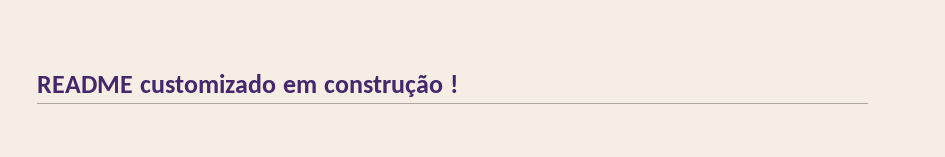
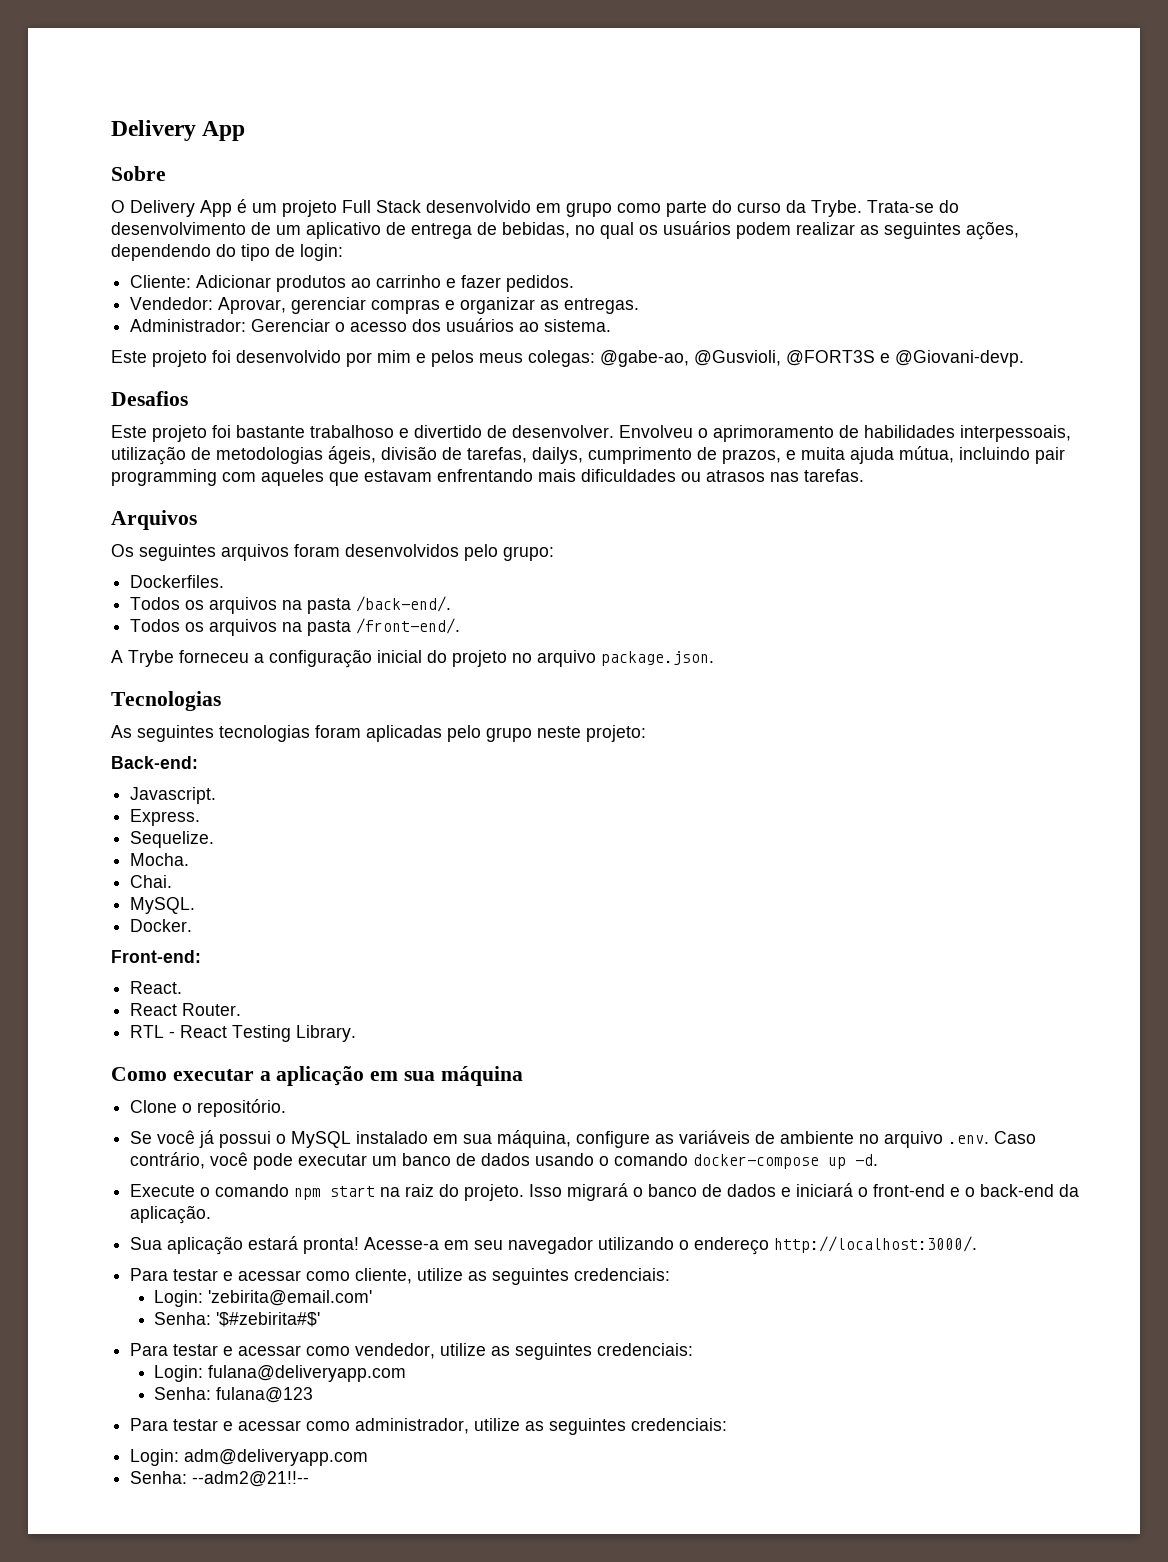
[37,74,459,97] README customizado em construção ! -> [111,120,246,141] [111,166,166,181] [111,199,959,217] [111,221,1019,240] [111,244,343,261] [130,275,575,292] [130,297,640,314] [130,318,612,332] [111,350,1024,367] [111,391,188,406] [111,425,1071,442] [111,446,1065,465] [111,469,864,486] [111,510,197,530] [111,544,554,561] [130,575,225,588] [130,596,452,614] [130,618,461,636] [111,649,714,668] [111,691,221,711] [111,725,646,742] [111,756,198,769] [130,787,217,804] [130,809,201,826] [130,831,215,848] [130,853,190,866] [130,875,173,888] [130,897,196,914] [130,919,193,932] [111,950,201,963] [130,981,183,994] [130,1003,242,1016] [130,1025,357,1042] [111,1066,523,1086] [130,1099,287,1117] [130,1130,1037,1148] [130,1152,879,1170] [130,1183,1080,1201] [130,1205,212,1224] [130,1236,978,1255] [130,1268,671,1285] [154,1290,373,1307] [154,1312,321,1327] [130,1343,694,1360] [154,1365,407,1382] [154,1387,314,1403] [130,1418,728,1435] [130,1449,369,1466] [130,1471,310,1487] Delivery App // Sobre // O Delivery App é um projeto Full Stack desenvolvido em grupo como parte do curso da Trybe. Trata-se do desenvolvimento de um aplicativo de entrega de bebidas, no qual os usuários podem realizar as seguintes ações, dependendo do tipo de login: // Cliente: Adicionar produtos ao carrinho e fazer pedidos. // Vendedor: Aprovar, gerenciar compras e organizar as entregas. // Administrador: Gerenciar o acesso dos usuários ao sistema. // Este projeto foi desenvolvido por mim e pelos meus colegas: @gabe-ao, @Gusvioli, @FORT3S e @Giovani-devp. // Desafios // Este projeto foi bastante trabalhoso e divertido de desenvolver. Envolveu o aprimoramento de habilidades interpessoais, utilização de metodologias ágeis, divisão de tarefas, dailys, cumprimento de prazos, e muita ajuda mútua, incluindo pair programming com aqueles que estavam enfrentando mais dificuldades ou atrasos nas tarefas. // Arquivos // Os seguintes arquivos foram desenvolvidos pelo grupo: // Dockerfiles. // Todos os arquivos na pasta /back-end/. // Todos os arquivos na pasta /front-end/. // A Trybe forneceu a configuração inicial do projeto no arquivo package.json. // Tecnologias // As seguintes tecnologias foram aplicadas pelo grupo neste projeto: // Back-end: // Javascript. // Express. // Sequelize. // Mocha. // Chai. // MySQL. // Docker. // Front-end: // React. // React Router. // RTL - React Testing Library. // Como executar a aplicação em sua máquina // Clone o repositório. // Se você já possui o MySQL instalado em sua máquina, configure as variáveis de ambiente no arquivo .env. Caso contrário, você pode executar um banco de dados usando o comando docker-compose up -d. // Execute o comando npm start na raiz do projeto. Isso migrará o banco de dados e iniciará o front-end e o back-end da aplicação. // Sua aplicação estará pronta! Acesse-a em seu navegador utilizando o endereço http://localhost:3000/. // Para testar e acessar como cliente, utilize as seguintes credenciais: // Login: 'zebirita@email.com' // Senha: '$#zebirita#$' // Para testar e acessar como vendedor, utilize as seguintes credenciais: // Login: fulana@deliveryapp.com // Senha: fulana@123 // Para testar e acessar como administrador, utilize as seguintes credenciais: // Login: adm@deliveryapp.com // Senha: --adm2@21!!--

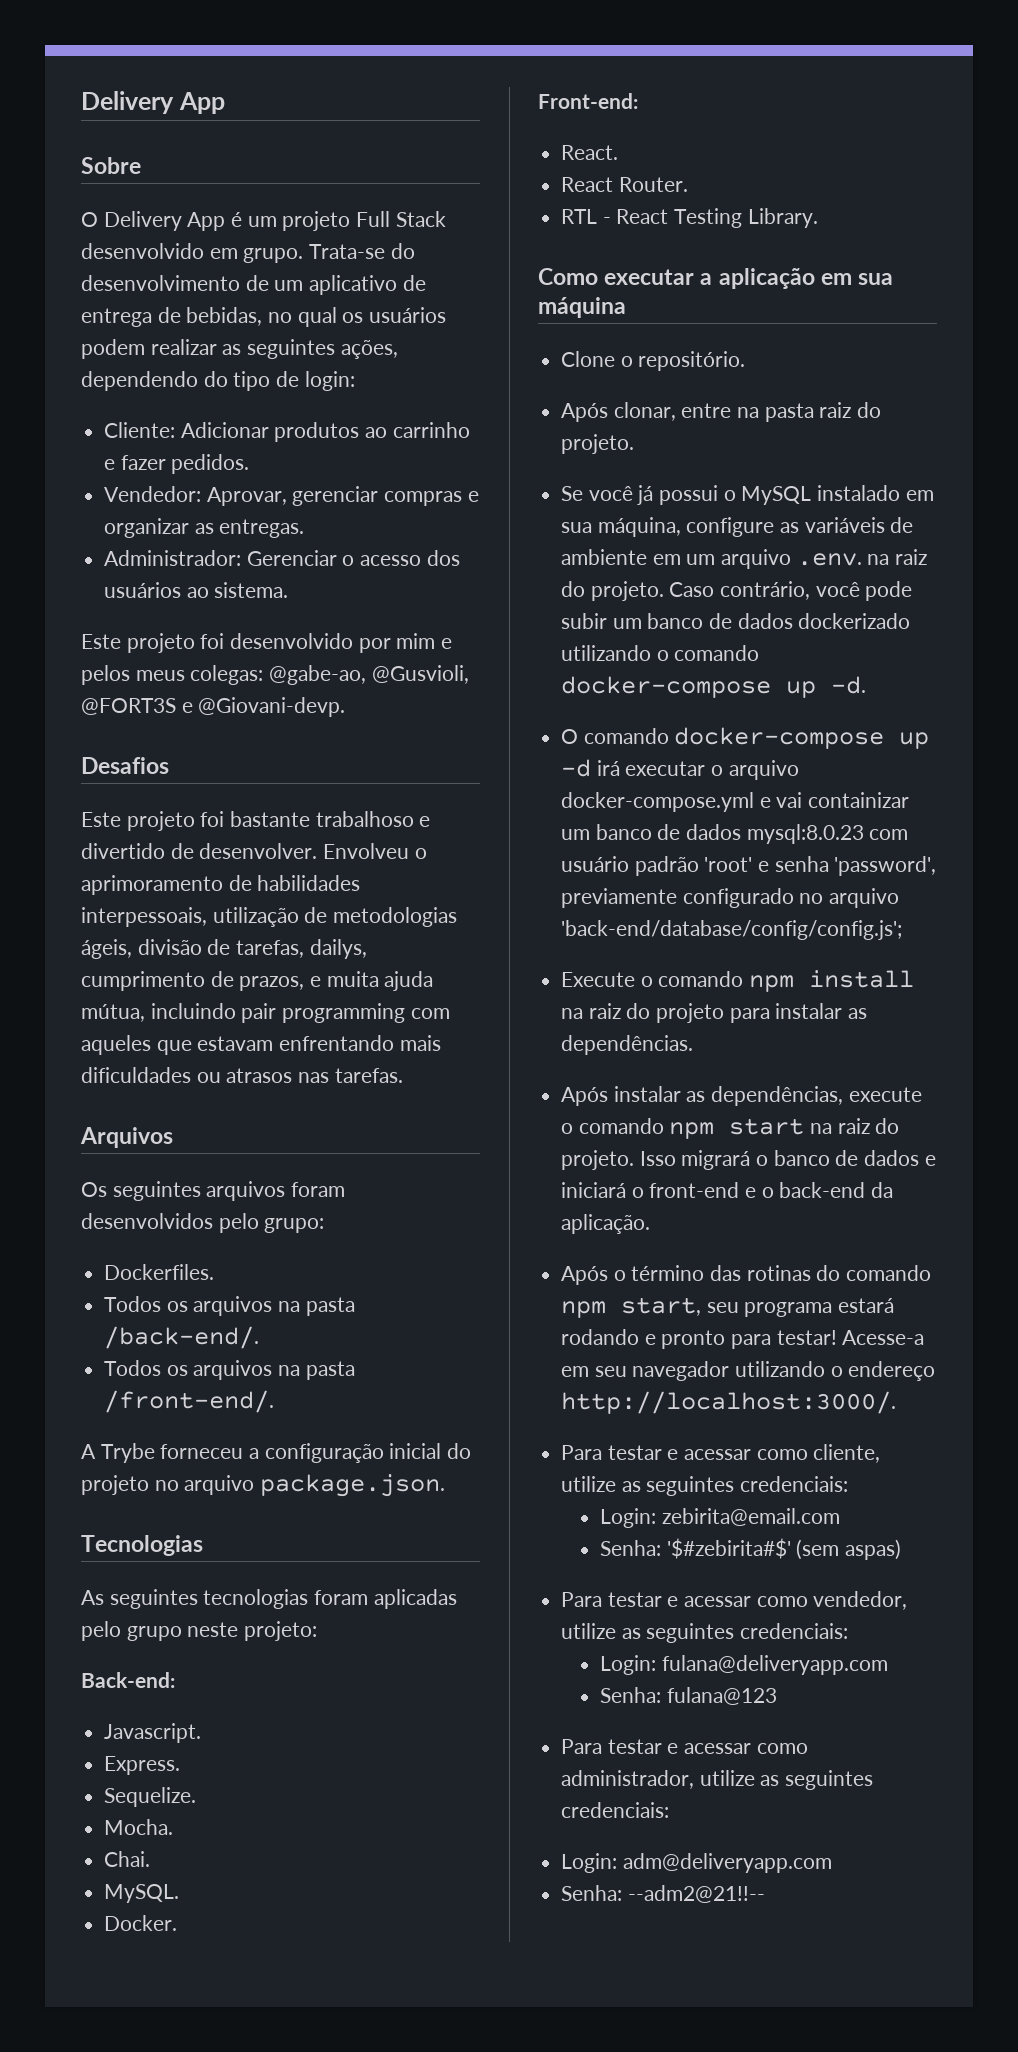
[566,200,862,217] grupo como parte do curso da Trybe. -> [243,248,304,263] grupo.
(287, 1108) none -> [561,402,882,422] [561,434,635,454] // Após clonar, entre na pasta raiz do projeto.
[859,1131,990,1148] no arquivo .env. -> [652,549,928,569] [561,581,664,601] em um arquivo .env. na raiz do projeto.
[298,1153,595,1166] executar um banco de dados usando -> [561,613,911,629] [561,645,652,661] subir um banco de dados dockerizado utilizando
[130,1184,196,1197] Execute -> [561,727,930,749] [561,759,799,780] [561,792,910,812] [561,824,909,844] [561,856,937,876] [561,888,900,908] [561,920,903,940] [561,970,915,992] [561,1003,868,1023] [561,1035,694,1055] [561,1086,922,1106] O comando docker-compose up -d irá executar o arquivo docker-compose.yml e vai containizar um banco de dados mysql:8.0.23 com usuário padrão 'root' e senha 'password', previamente configurado no arquivo 'back-end/database/config/config.js'; // Execute o comando npm install na raiz do projeto para instalar as dependências. // Após instalar as dependências, execute
[130,1236,360,1255] Sua aplicação estará pronta! -> [561,1265,932,1285] [561,1297,895,1318] [561,1329,837,1349] Após o término das rotinas do comando npm start, seu programa estará rodando e pronto para testar!
[208,1290,373,1306] 'zebirita@email.com' -> [661,1508,840,1526] zebirita@email.com
(321, 1319) none -> [796,1539,902,1560] (sem aspas)

